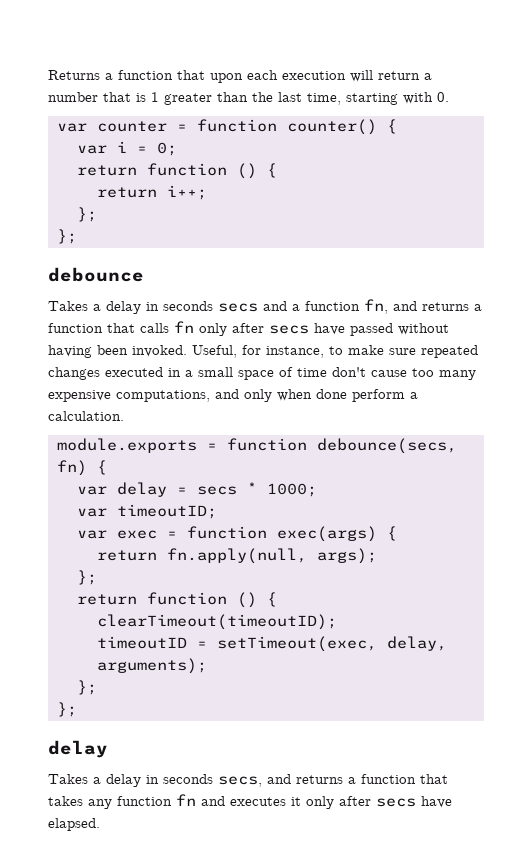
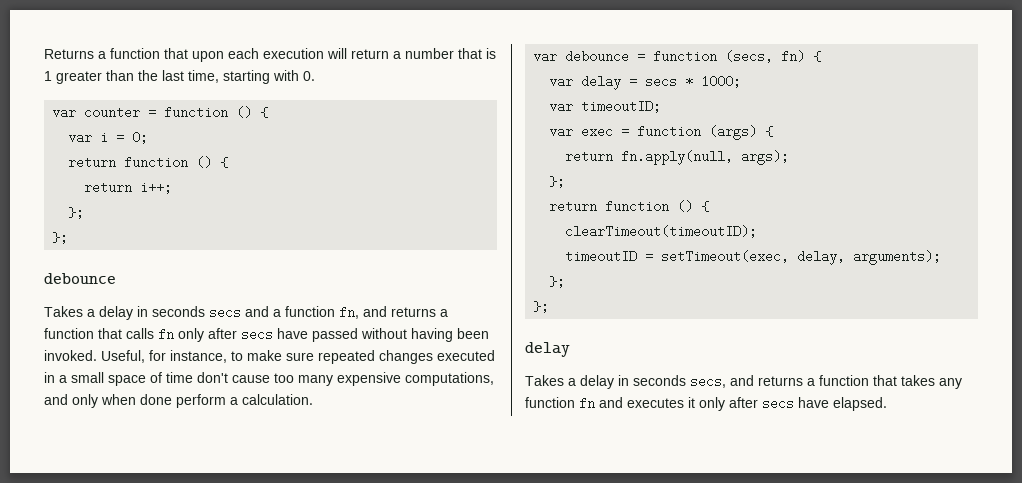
[286,119,377,135] counter() -> [236,106,253,119] ()
[56,438,457,454] module.exports = function debounce(secs, -> [533,50,774,63] var debounce = function (secs,
[276,526,377,542] exec(args) -> [709,125,758,140] (args)

